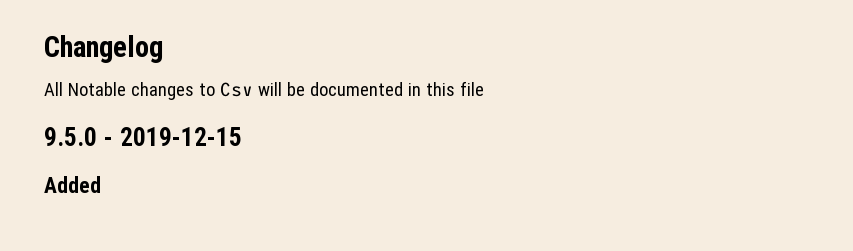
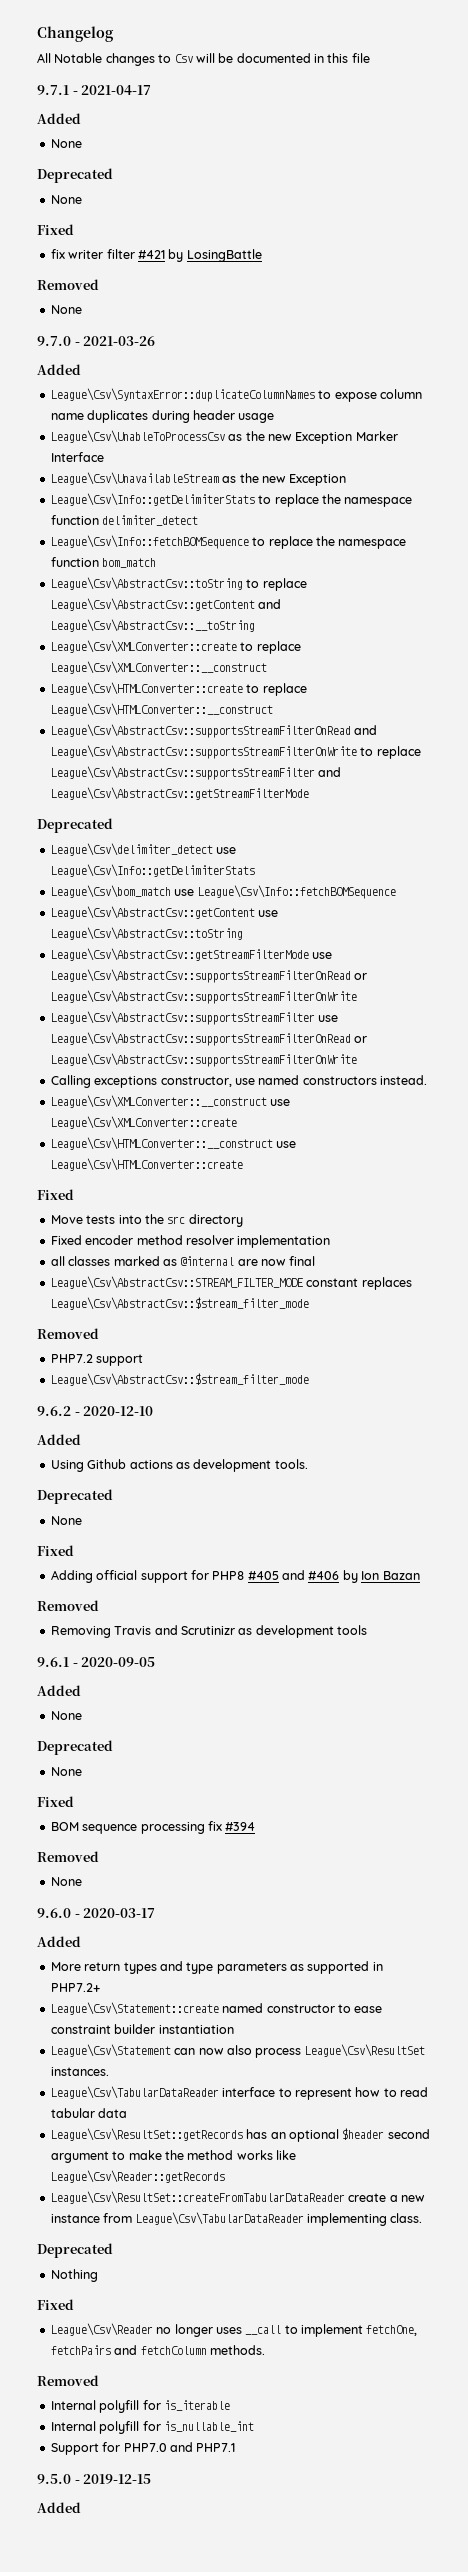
(484, 88) none -> [37,85,152,95] [37,113,81,124] [50,139,82,148] [37,168,113,183] [50,195,82,204] [37,224,74,235] [50,249,262,262] [37,279,99,290] [50,305,82,314] [37,336,156,346] [37,364,81,375] [50,388,422,402] [50,410,275,423] [50,430,398,444] [50,452,104,462] [50,472,347,486] [50,493,413,507] [50,515,199,526] [50,535,407,549] [50,557,157,568] [50,577,307,591] [50,598,282,611] [50,619,255,632] [50,640,301,654] [50,661,267,674] [50,682,307,696] [50,703,273,716] [50,724,378,738] [50,745,421,759] [50,766,342,780] [50,787,309,800] [37,818,113,833] [50,843,237,856] [50,864,255,877] [50,885,396,899] [50,906,279,919] [50,927,243,940] [50,948,333,961] [50,969,368,983] [50,990,357,1004] [50,1011,339,1025] [50,1032,368,1046] [50,1053,357,1067] [50,1075,427,1088] [50,1095,291,1108] [50,1116,237,1129] [50,1137,297,1150] [50,1158,243,1171] [37,1189,74,1200] [50,1214,243,1227] [50,1235,331,1248] [50,1256,316,1266] [50,1276,412,1290] [50,1297,309,1310] [37,1328,99,1339] [50,1354,144,1366] [50,1373,309,1386] [37,1406,154,1416] [37,1434,81,1445] [50,1459,308,1472] [37,1489,113,1504] [50,1516,82,1525] [37,1545,74,1556] [50,1570,420,1583] [37,1600,99,1611] [50,1625,367,1638] [37,1657,156,1667] [37,1685,81,1696] [50,1711,82,1720] [37,1740,113,1755] [50,1767,82,1776] [37,1796,74,1807] [50,1821,256,1834] [37,1851,99,1862] [50,1877,82,1886] [37,1908,156,1918] [37,1936,81,1947] [50,1961,383,1974] [50,1983,100,1992] [50,2002,383,2015] [50,2024,234,2034] [50,2044,425,2058] [50,2067,109,2076] [50,2086,428,2100] [50,2108,128,2118] [50,2128,430,2142] [50,2150,296,2163] [50,2170,225,2183] [50,2191,425,2204] [50,2212,423,2226] [37,2243,113,2258] [50,2269,98,2282] [37,2299,74,2310] [50,2323,418,2337] [50,2345,265,2355] [37,2375,99,2386] [50,2400,230,2413] [50,2421,254,2434] [50,2442,236,2455] // 9.7.1 - 2021-04-17 // Added // None // Deprecated // None // Fixed // fix writer filter #421 by LosingBattle // Removed // None // 9.7.0 - 2021-03-26 // Added // League\Csv\SyntaxError::duplicateColumnNames to expose column name duplicates during header usage // League\Csv\UnableToProcessCsv as the new Exception Marker Interface // League\Csv\UnavailableStream as the new Exception // League\Csv\Info::getDelimiterStats to replace the namespace function delimiter_detect // League\Csv\Info::fetchBOMSequence to replace the namespace function bom_match // League\Csv\AbstractCsv::toString to replace League\Csv\AbstractCsv::getContent and League\Csv\AbstractCsv::__toString // League\Csv\XMLConverter::create to replace League\Csv\XMLConverter::__construct // League\Csv\HTMLConverter::create to replace League\Csv\HTMLConverter::__construct // League\Csv\AbstractCsv::supportsStreamFilterOnRead and League\Csv\AbstractCsv::supportsStreamFilterOnWrite to replace League\Csv\AbstractCsv::supportsStreamFilter and League\Csv\AbstractCsv::getStreamFilterMode // Deprecated // League\Csv\delimiter_detect use League\Csv\Info::getDelimiterStats // League\Csv\bom_match use League\Csv\Info::fetchBOMSequence // League\Csv\AbstractCsv::getContent use League\Csv\AbstractCsv::toString // League\Csv\AbstractCsv::getStreamFilterMode use League\Csv\AbstractCsv::supportsStreamFilterOnRead or League\Csv\AbstractCsv::supportsStreamFilterOnWrite // League\Csv\AbstractCsv::supportsStreamFilter use League\Csv\AbstractCsv::supportsStreamFilterOnRead or League\Csv\AbstractCsv::supportsStreamFilterOnWrite // Calling exceptions constructor, use named constructors instead. // League\Csv\XMLConverter::__construct use League\Csv\XMLConverter::create // League\Csv\HTMLConverter::__construct use League\Csv\HTMLConverter::create // Fixed // Move tests into the src directory // Fixed encoder method resolver implementation // all classes marked as @internal are now final // League\Csv\AbstractCsv::STREAM_FILTER_MODE constant replaces League\Csv\AbstractCsv::$stream_filter_mode // Removed // PHP7.2 support // League\Csv\AbstractCsv::$stream_filter_mode // 9.6.2 - 2020-12-10 // Added // Using Github actions as development tools. // Deprecated // None // Fixed // Adding official support for PHP8 #405 and #406 by Ion Bazan // Removed // Removing Travis and Scrutinizr as development tools // 9.6.1 - 2020-09-05 // Added // None // Deprecated // None // Fixed // BOM sequence processing fix #394 // Removed // None // 9.6.0 - 2020-03-17 // Added // More return types and type parameters as supported in PHP7.2+ // League\Csv\Statement::create named constructor to ease constraint builder instantiation // League\Csv\Statement can now also process League\Csv\ResultSet instances. // League\Csv\TabularDataReader interface to represent how to read tabular data // League\Csv\ResultSet::getRecords has an optional $header second argument to make the method works like League\Csv\Reader::getRecords // League\Csv\ResultSet::createFromTabularDataReader create a new instance from League\Csv\TabularDataReader implementing class. // Deprecated // Nothing // Fixed // League\Csv\Reader no longer uses __call to implement fetchOne, fetchPairs and fetchColumn methods. // Removed // Internal polyfill for is_iterable // Internal polyfill for is_nullable_int // Support for PHP7.0 and PHP7.1

